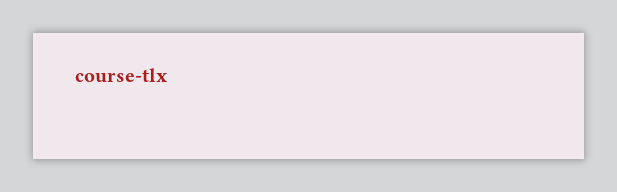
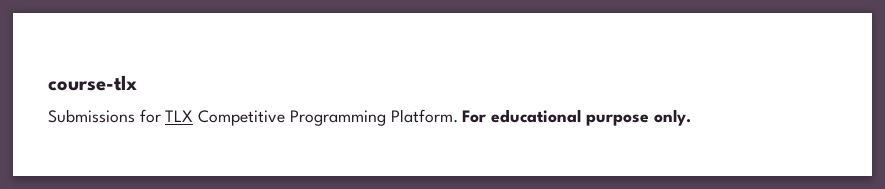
(168, 75) none -> [48,109,691,126] // Submissions for TLX Competitive Programming Platform. For educational purpose only.

